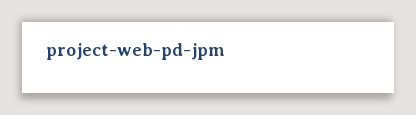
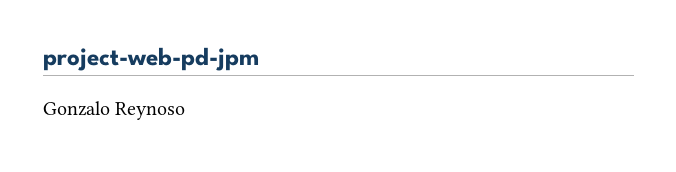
(225, 51) none -> [43,101,186,120] // Gonzalo Reynoso

